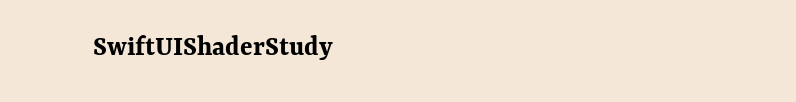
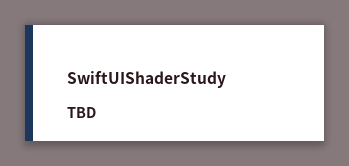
(333, 47) none -> [67,107,96,118] // TBD

